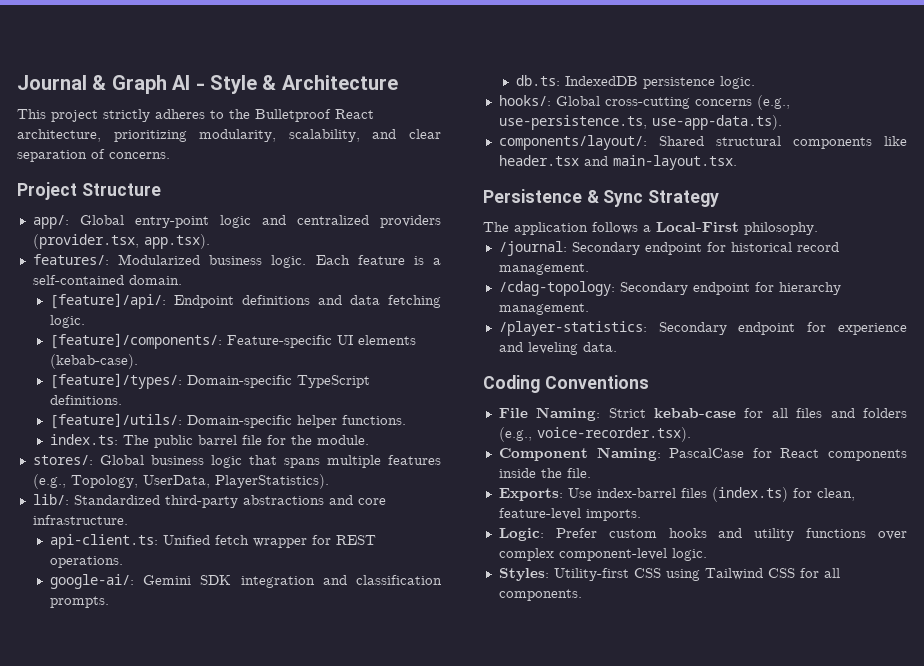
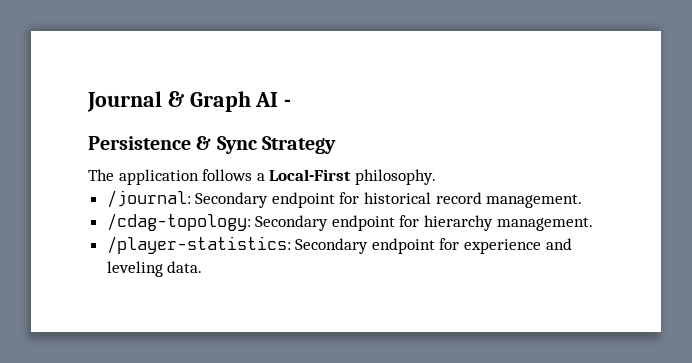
[210,75,398,94] [17,109,374,122] [17,129,442,142] [17,149,170,162] [17,182,161,200] [32,215,441,229] [32,234,210,249] [32,254,441,268] [32,275,182,285] [50,293,442,309] [50,315,86,328] [50,333,417,349] [50,354,139,369] [50,373,371,389] [50,395,123,405] [50,413,407,429] [50,434,370,448] [32,455,442,468] [32,474,329,489] [32,494,386,508] [32,515,128,525] [50,534,377,549] [50,556,124,568] [50,574,442,589] [50,596,110,608] [516,75,756,89] [498,95,790,110] [498,115,782,130] [498,135,907,150] [498,155,737,170] Style & Architecture // This project strictly adheres to the Bulletproof React architecture, prioritizing modularity, scalability, and clear separation of concerns. // Project Structure // app/: Global entry-point logic and centralized providers (provider.tsx, app.tsx). // features/: Modularized business logic. Each feature is a self-contained domain. // [feature]/api/: Endpoint definitions and data fetching logic. // [feature]/components/: Feature-specific UI elements (kebab-case). // [feature]/types/: Domain-specific TypeScript definitions. // [feature]/utils/: Domain-specific helper functions. // index.ts: The public barrel file for the module. // stores/: Global business logic that spans multiple features (e.g., Topology, UserData, PlayerStatistics). // lib/: Standardized third-party abstractions and core infrastructure. // api-client.ts: Unified fetch wrapper for REST operations. // google-ai/: Gemini SDK integration and classification prompts. // db.ts: IndexedDB persistence logic. // hooks/: Global cross-cutting concerns (e.g., use-persistence.ts, use-app-data.ts). // components/layout/: Shared structural components like header.tsx and main-layout.tsx. -> (292, 103) none
[483,375,649,393] [498,407,908,421] [498,427,691,442] [498,447,907,461] [498,468,591,478] [498,487,855,502] [498,508,641,521] [498,528,907,541] [498,548,707,561] [498,568,840,581] [498,589,582,601] // Coding Conventions // File Naming: Strict kebab-case for all files and folders (e.g., voice-recorder.tsx). // Component Naming: PascalCase for React components inside the file. // Exports: Use index-barrel files (index.ts) for clean, feature-level imports. // Logic: Prefer custom hooks and utility functions over complex component-level logic. // Styles: Utility-first CSS using Tailwind CSS for all components. -> (203, 267) none

